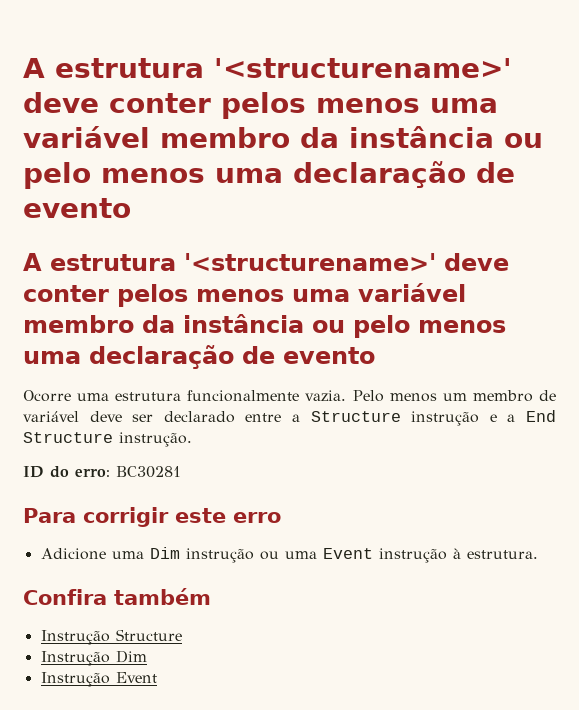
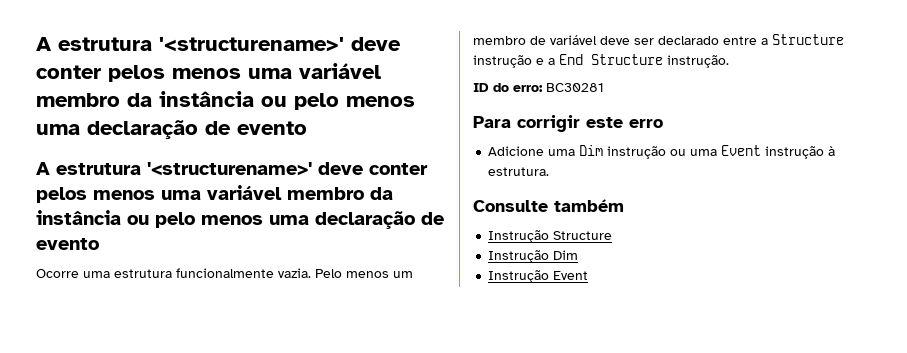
[23,589,107,605] Confira -> [473,200,548,212] Consulte

